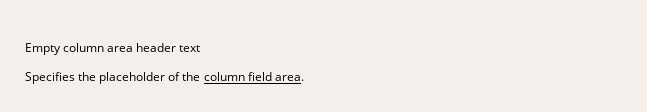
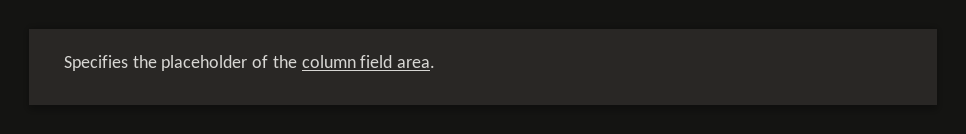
[25,43,201,55] Empty column area header text // -> (64, 63) none

